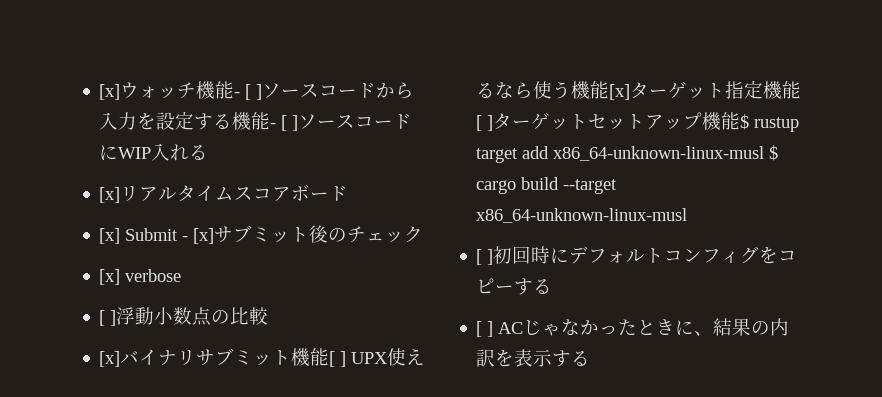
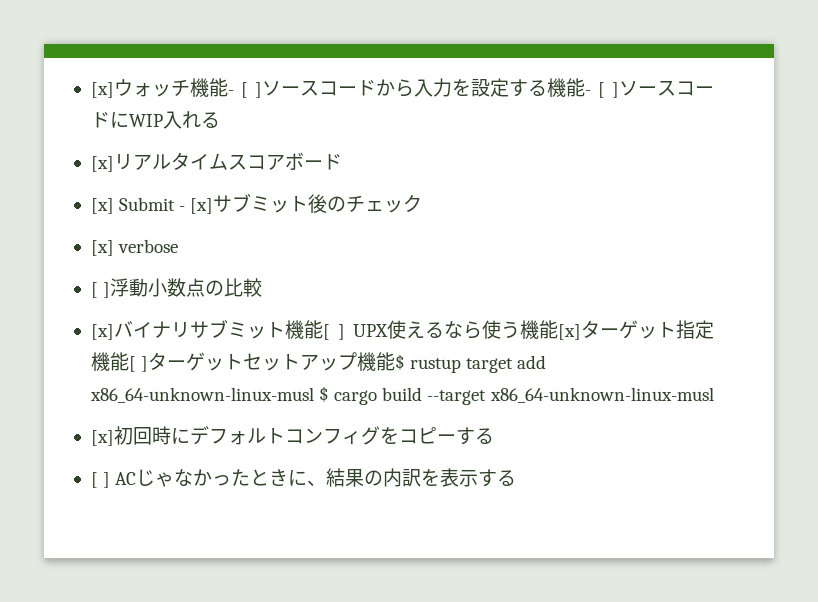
[476,249,494,265] [ ] -> [90,430,114,446] [x]

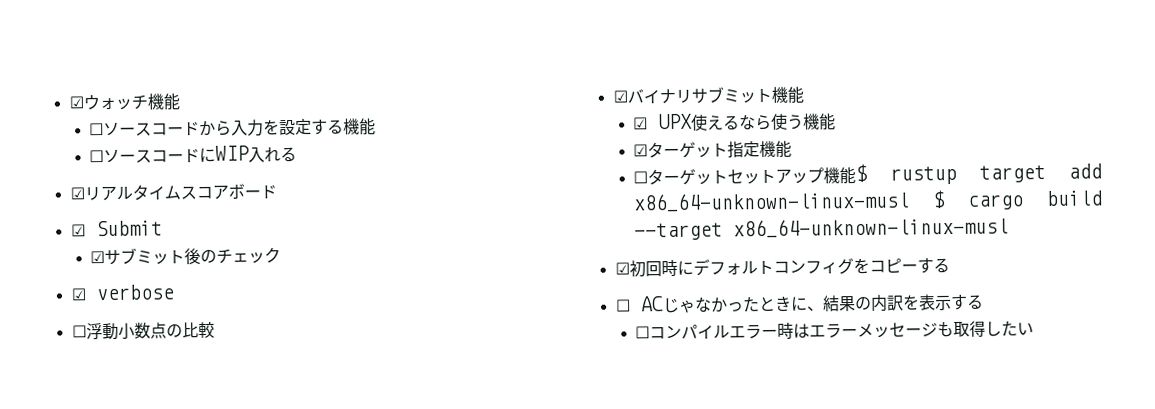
[90,82,114,98] [x] -> [68,96,84,109] ☑
[227,82,262,98] - [ ] -> [89,123,105,136] // ☐
[584,82,619,98] - [ ] -> [89,150,105,163] // ☐
[90,156,114,172] [x] -> [69,187,85,200] ☑
[90,198,114,214] [x] -> [70,224,86,237] ☑
[179,198,214,214] - [x] -> [90,251,106,264] // ☑
[90,240,114,256] [x] -> [70,288,86,301] ☑
[90,282,111,298] [ ] -> [71,325,87,338] ☐
[90,324,114,340] [x] -> [612,90,628,103] ☑
[322,324,345,340] [ ] -> [633,117,649,130] // ☑
[558,324,581,340] [x] -> [633,144,649,157] // ☑
[128,356,149,372] [ ] -> [633,171,649,184] // ☐
[90,430,114,446] [x] -> [614,262,630,275] ☑
[90,472,111,488] [ ] -> [615,299,631,312] ☐
(517, 478) none -> [635,320,1035,340] // ☐コンパイルエラー時はエラーメッセージも取得したい

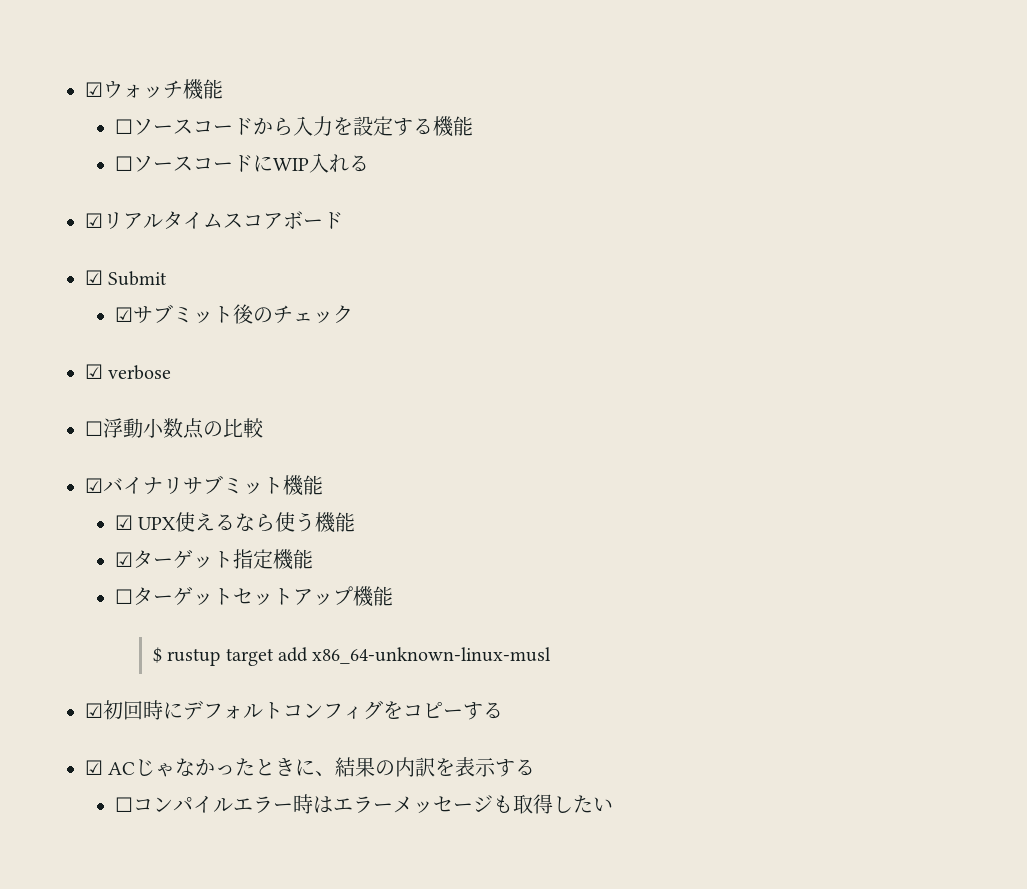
(857, 176) none -> (393, 596) //
[932,190,1103,210] [634,217,1010,241] $ cargo build --target x86_64-unknown-linux-musl -> (552, 655) none
[615,299,631,312] ☐ -> [85,760,103,775] ☑

